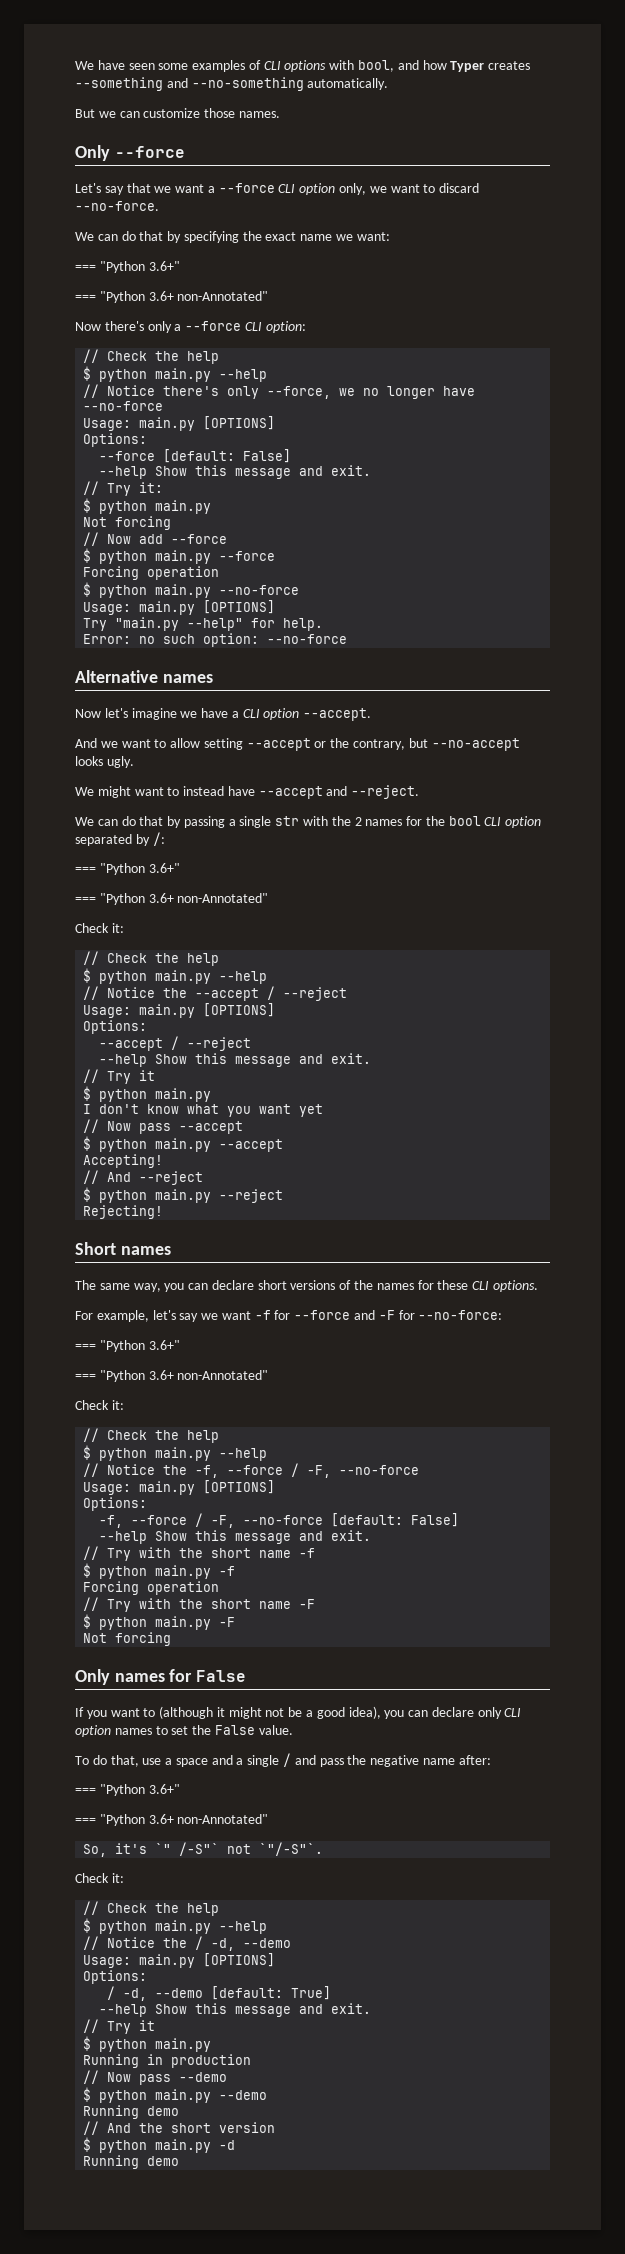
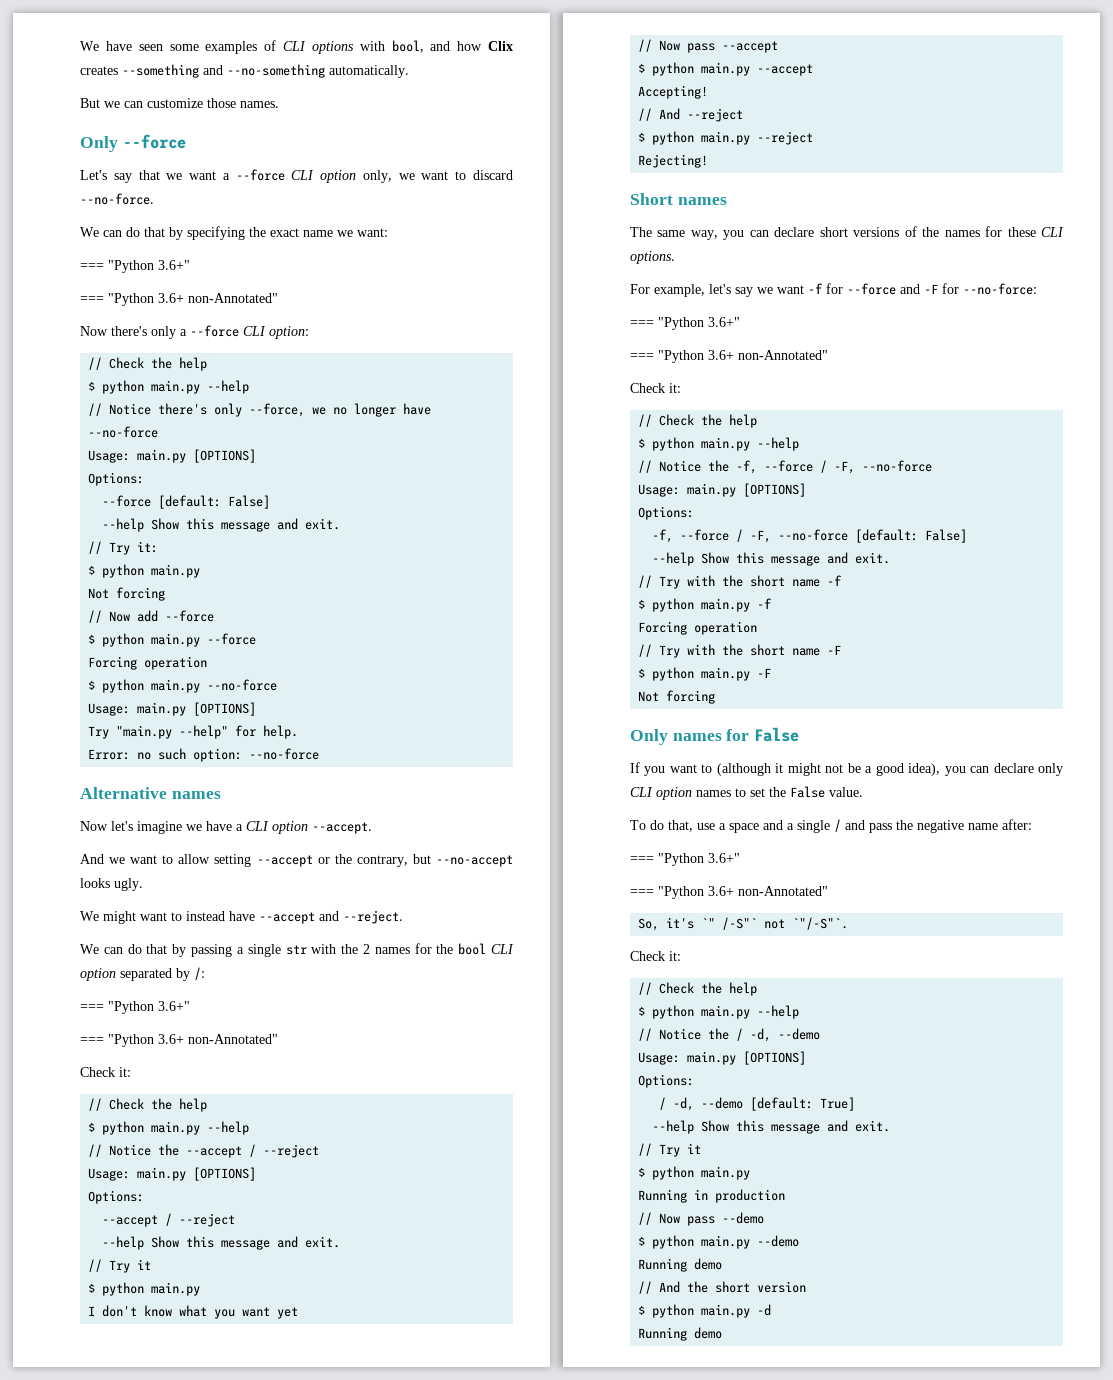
[450,61,485,72] Typer -> [487,41,513,51] Clix

